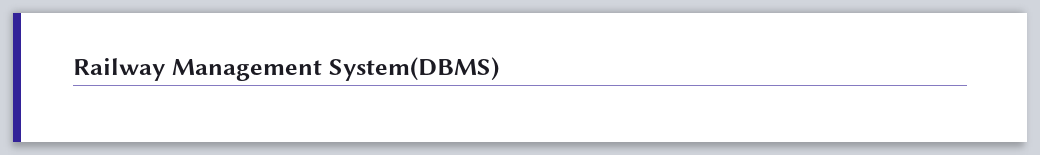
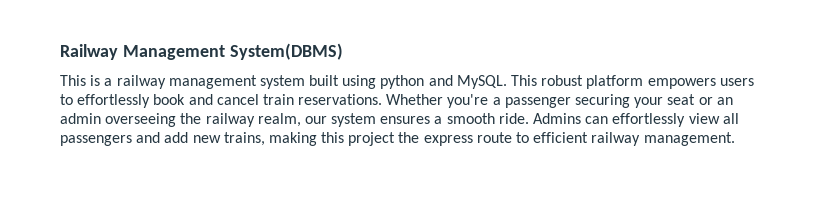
(499, 69) none -> [60,75,754,89] [60,94,733,108] [60,113,739,127] [60,132,735,146] // This is a railway management system built using python and MySQL. This robust platform empowers users to effortlessly book and cancel train reservations. Whether you're a passenger securing your seat or an admin overseeing the railway realm, our system ensures a smooth ride. Admins can effortlessly view all passengers and add new trains, making this project the express route to efficient railway management.

